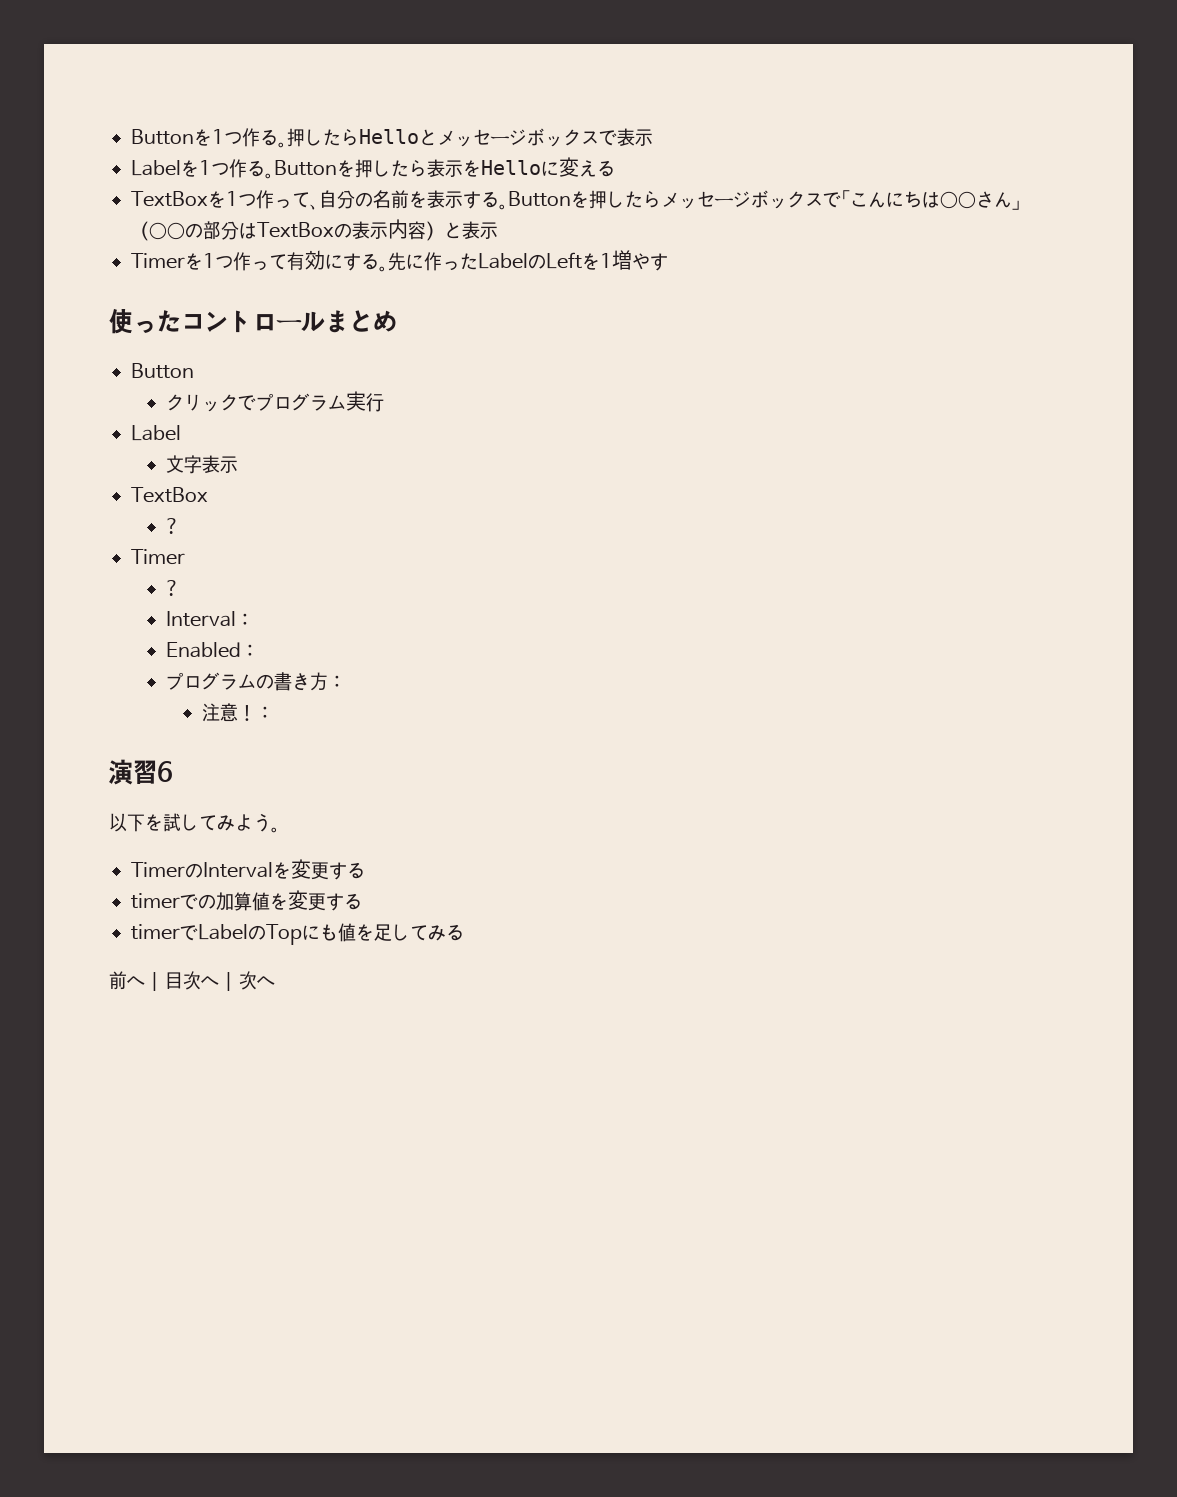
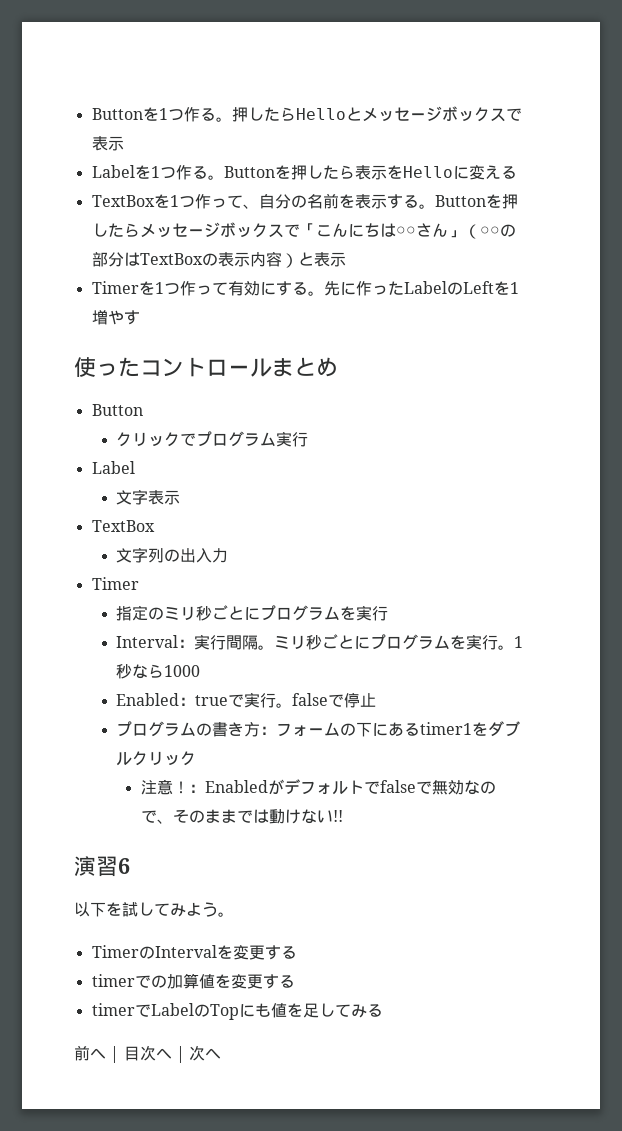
[166,518,180,534] [131,549,185,565] [166,580,180,596] [166,611,255,627] [166,642,260,658] ? // Timer // ? // Interval： // Enabled： -> [116,547,229,563] [91,577,139,590] [116,605,389,621] [116,634,524,650] [116,664,201,679] [116,692,377,708] 文字列の出入力 // Timer // 指定のミリ秒ごとにプログラムを実行 // Interval：実行間隔。ミリ秒ごとにプログラムを実行。1秒なら1000 // Enabled：trueで実行。falseで停止
[201,703,274,722] // 注意！： -> [276,721,521,737] [116,751,197,766] [140,779,496,795] [140,809,343,824] フォームの下にあるtimer1をダブルクリック // 注意！：Enabledがデフォルトでfalseで無効なので、そのままでは動けない!!

